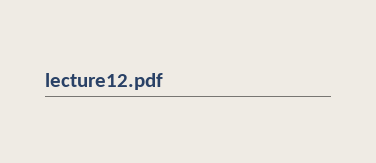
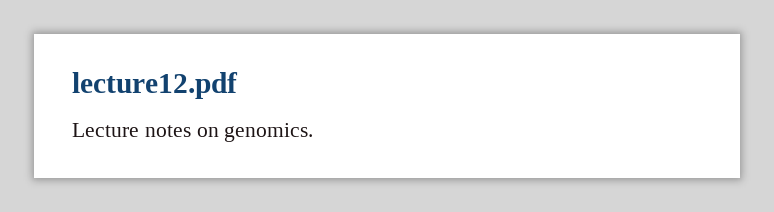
(163, 81) none -> [72,123,314,142] // Lecture notes on genomics.

